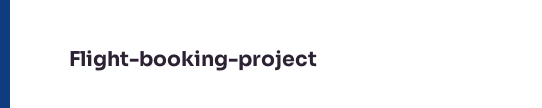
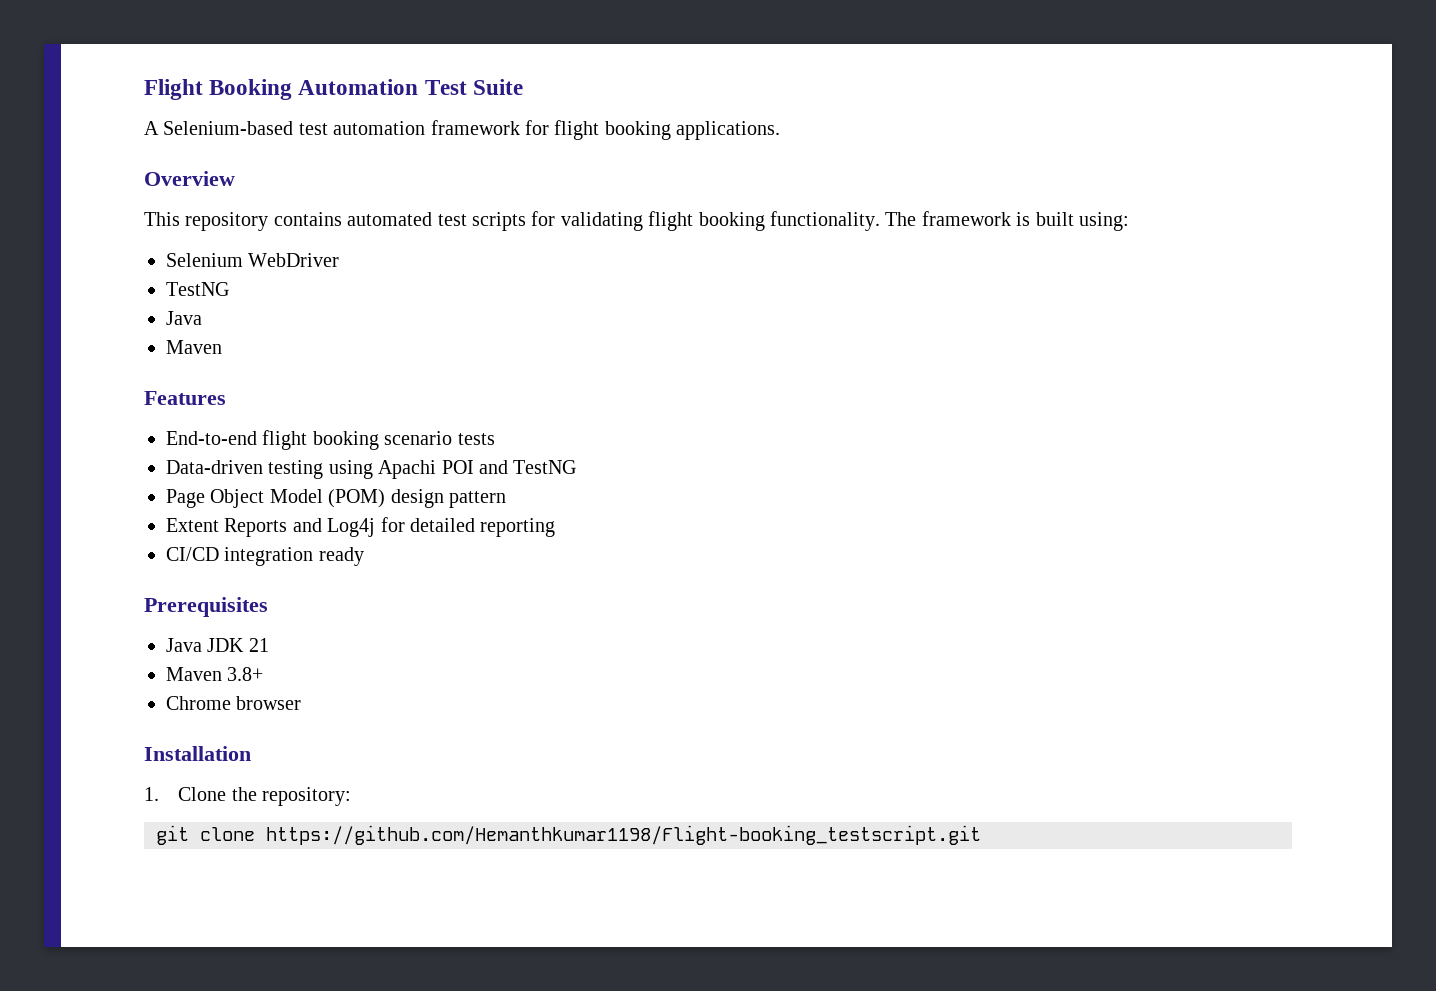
[69,50,317,71] Flight-booking-project -> [144,79,523,100] [144,120,781,140] [144,171,235,186] [144,211,1129,231] [166,253,340,267] [166,282,229,296] [166,311,202,325] [166,340,222,354] [144,391,226,405] [166,430,495,450] [166,460,577,479] [166,489,506,508] [166,517,556,537] [166,547,364,566] [144,597,268,617] [166,638,269,652] [166,667,264,681] [166,696,302,710] [144,746,251,761] [144,787,352,806] [156,825,981,845] Flight Booking Automation Test Suite // A Selenium-based test automation framework for flight booking applications. // Overview // This repository contains automated test scripts for validating flight booking functionality. The framework is built using: // Selenium WebDriver // TestNG // Java // Maven // Features // End-to-end flight booking scenario tests // Data-driven testing using Apachi POI and TestNG // Page Object Model (POM) design pattern // Extent Reports and Log4j for detailed reporting // CI/CD integration ready // Prerequisites // Java JDK 21 // Maven 3.8+ // Chrome browser // Installation // 1. Clone the repository: // git clone https://github.com/Hemanthkumar1198/Flight-booking_testscript.git

